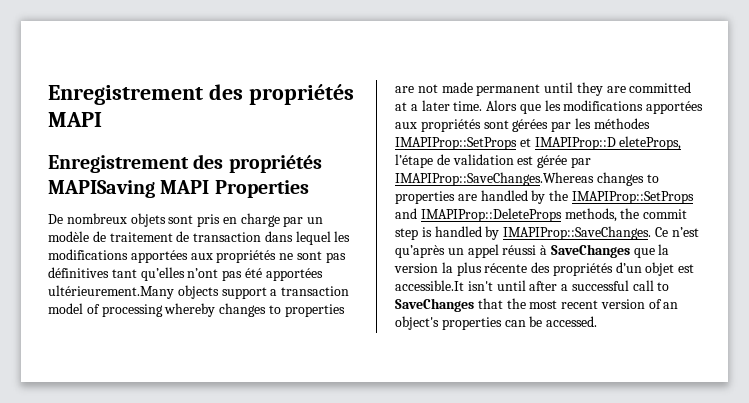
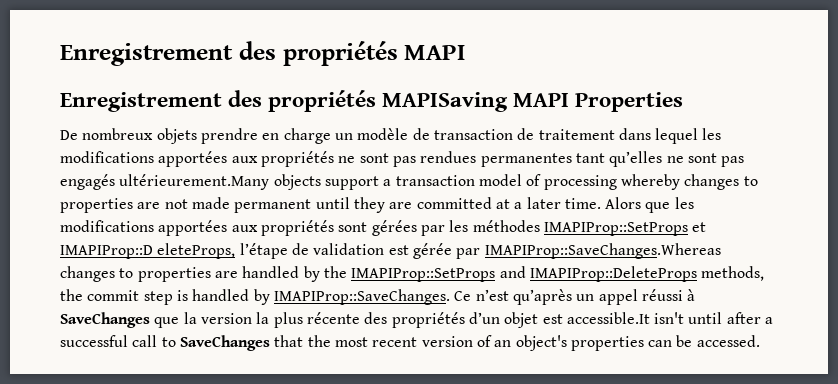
[168,214,221,227] sont pris -> [200,128,258,144] prendre
[283,216,304,227] par -> (331, 136) none
[109,231,262,242] traitement de transaction -> [433,128,615,140] transaction de traitement
[48,267,323,281] définitives tant qu’elles n’ont pas été apportées -> [420,151,745,167] [60,174,115,190] rendues permanentes tant qu’elles ne sont pas engagés

